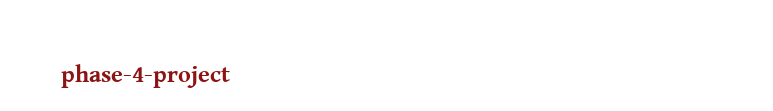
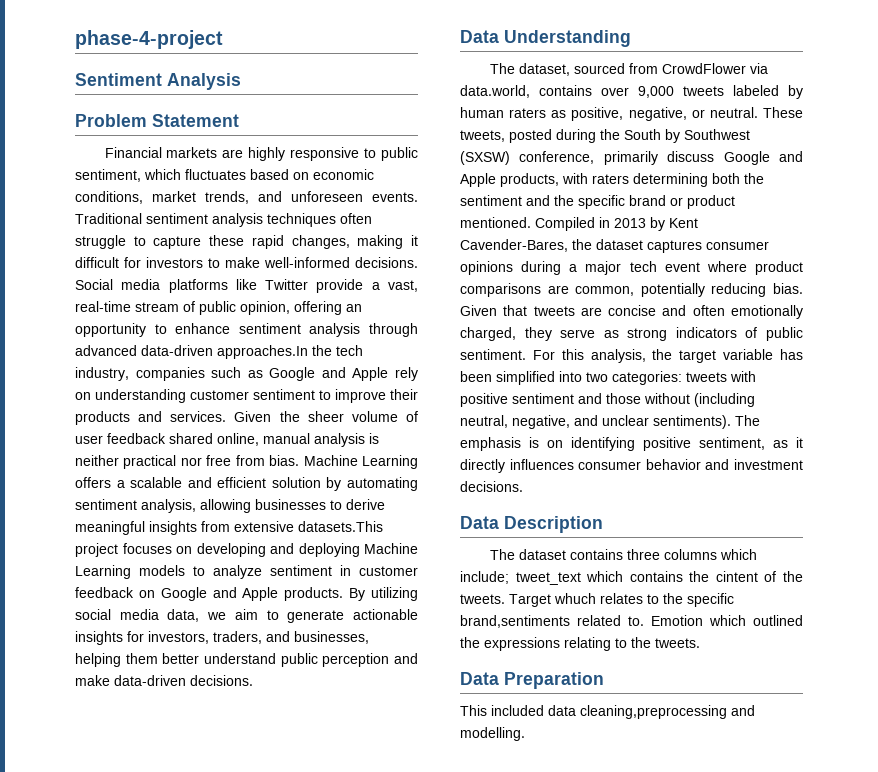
(230, 76) none -> [75,73,241,90] [75,114,239,127] [104,147,418,161] [75,169,374,182] [75,191,418,204] [75,213,372,227] [75,235,418,249] [75,257,418,268] [75,279,418,293] [75,301,362,315] [75,323,418,337] [75,345,363,359] [75,367,418,381] [75,389,418,403] [75,411,418,425] [75,433,379,447] [75,455,418,469] [75,477,418,491] [75,499,385,513] [75,521,383,535] [75,543,418,557] [75,565,418,579] [75,587,418,601] [75,609,419,623] [75,631,369,645] [75,653,418,667] [75,675,253,686] [460,30,631,47] [489,63,768,76] [460,85,803,99] [460,107,803,121] [460,129,750,143] [460,151,803,165] [460,173,764,187] [460,195,735,209] [460,217,698,231] [460,239,769,253] [460,261,803,275] [460,283,803,297] [460,305,803,319] [460,327,803,341] [460,349,803,363] [460,371,756,385] [460,393,755,407] [460,415,760,429] [460,437,803,451] [460,459,803,473] [460,481,523,492] [460,516,603,533] [489,549,757,560] [460,571,803,585] [460,593,734,607] [460,615,803,628] [460,637,700,651] [460,672,604,689] [460,705,755,719] [460,727,525,741] // Sentiment Analysis // Problem Statement // Financial markets are highly responsive to public sentiment, which fluctuates based on economic conditions, market trends, and unforeseen events. Traditional sentiment analysis techniques often struggle to capture these rapid changes, making it difficult for investors to make well-informed decisions. Social media platforms like Twitter provide a vast, real-time stream of public opinion, offering an opportunity to enhance sentiment analysis through advanced data-driven approaches.In the tech industry, companies such as Google and Apple rely on understanding customer sentiment to improve their products and services. Given the sheer volume of user feedback shared online, manual analysis is neither practical nor free from bias. Machine Learning offers a scalable and efficient solution by automating sentiment analysis, allowing businesses to derive meaningful insights from extensive datasets.This project focuses on developing and deploying Machine Learning models to analyze sentiment in customer feedback on Google and Apple products. By utilizing social media data, we aim to generate actionable insights for investors, traders, and businesses, helping them better understand public perception and make data-driven decisions. // Data Understanding // The dataset, sourced from CrowdFlower via data.world, contains over 9,000 tweets labeled by human raters as positive, negative, or neutral. These tweets, posted during the South by Southwest (SXSW) conference, primarily discuss Google and Apple products, with raters determining both the sentiment and the specific brand or product mentioned. Compiled in 2013 by Kent Cavender-Bares, the dataset captures consumer opinions during a major tech event where product comparisons are common, potentially reducing bias. Given that tweets are concise and often emotionally charged, they serve as strong indicators of public sentiment. For this analysis, the target variable has been simplified into two categories: tweets with positive sentiment and those without (including neutral, negative, and unclear sentiments). The emphasis is on identifying positive sentiment, as it directly influences consumer behavior and investment decisions. // Data Description // The dataset contains three columns which include; tweet_text which contains the cintent of the tweets. Target whuch relates to the specific brand,sentiments related to. Emotion which outlined the expressions relating to the tweets. // Data Preparation // This included data cleaning,preprocessing and modelling.

